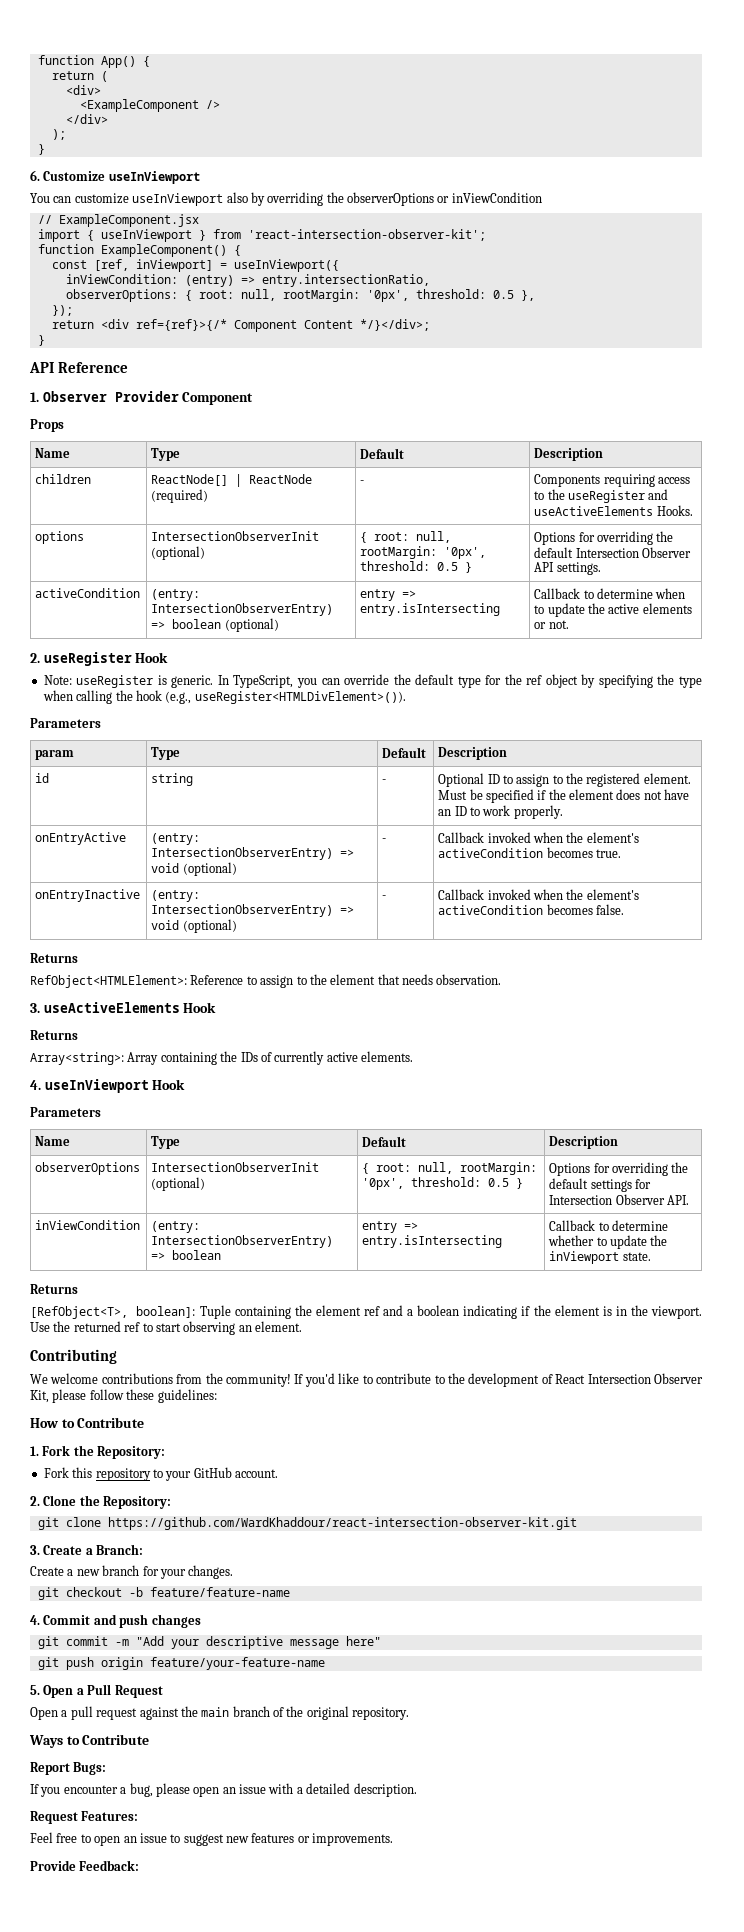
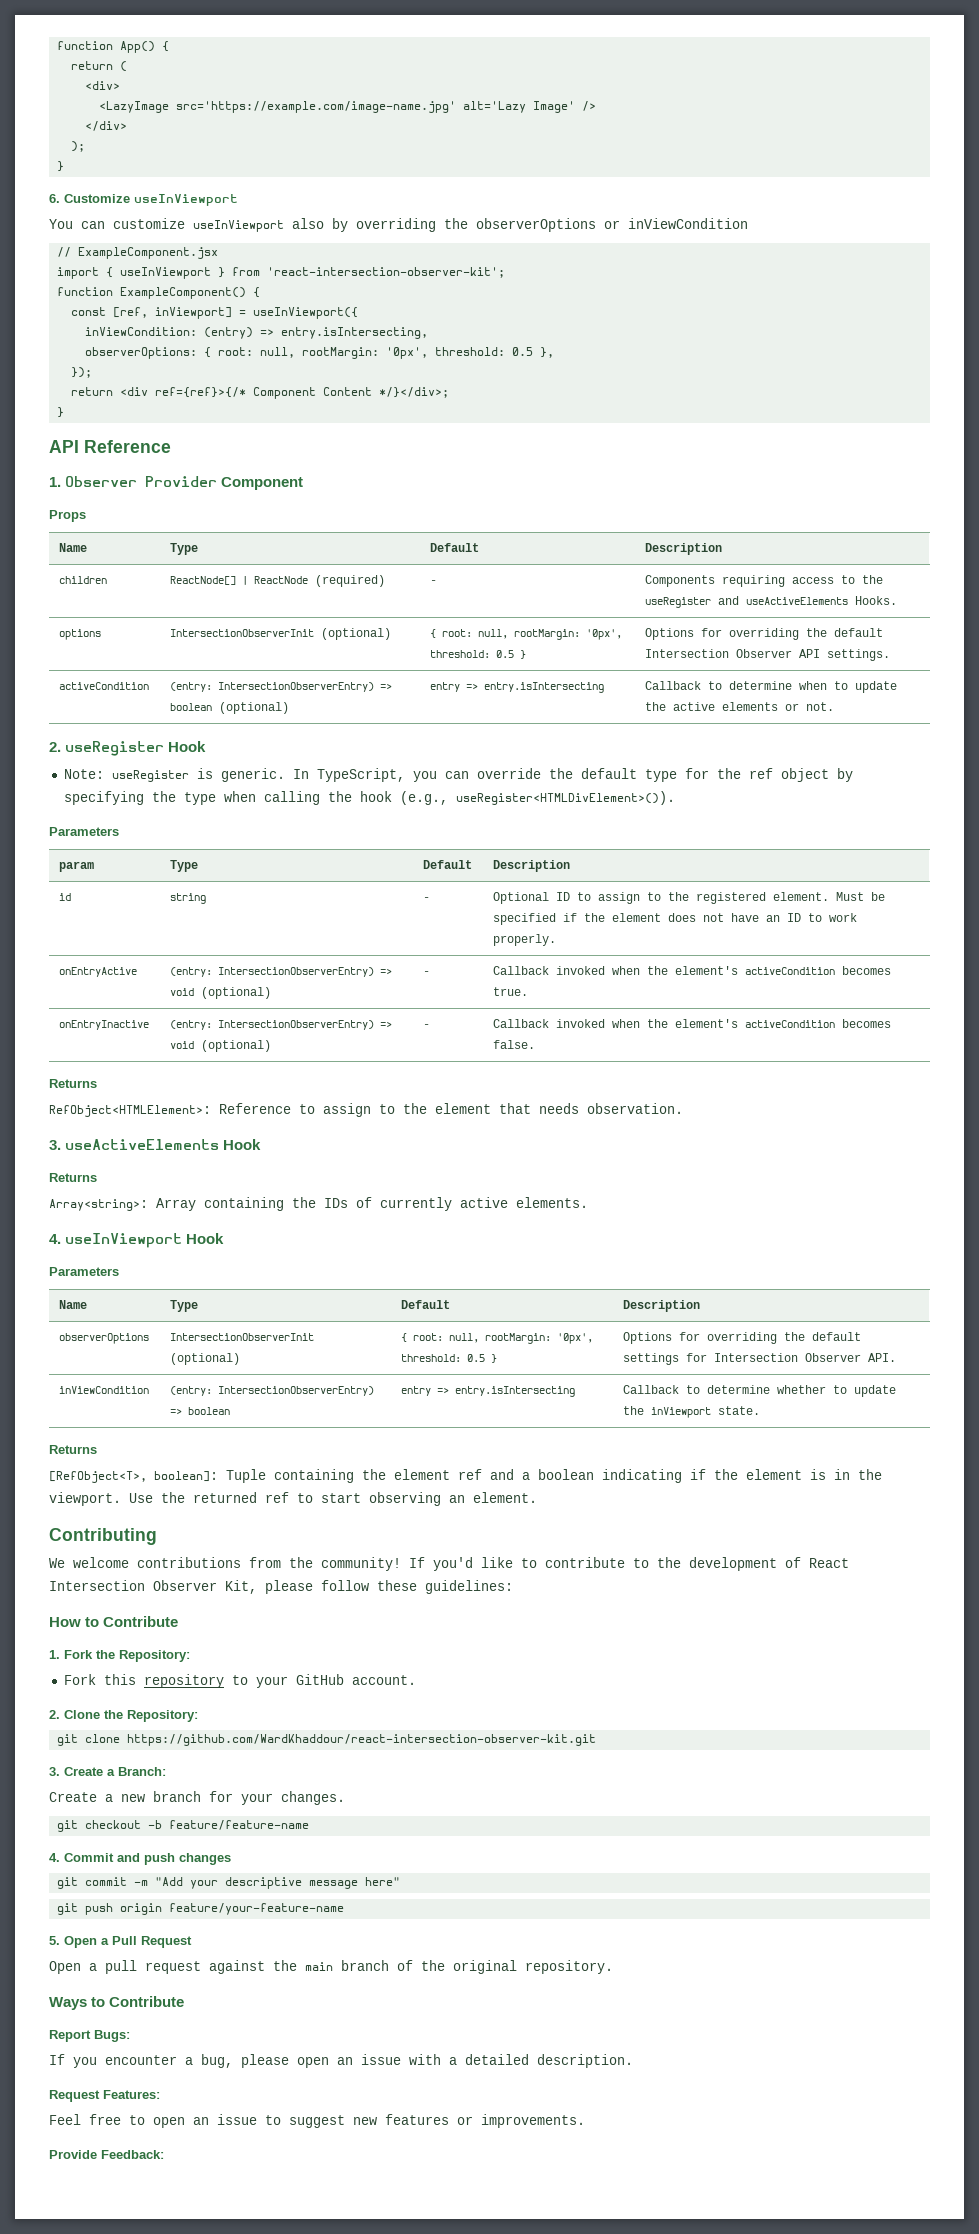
[79,99,199,112] <ExampleComponent -> [99,101,576,113] <LazyImage src='https://example.com/image-name.jpg' alt='Lazy Image'
[261,274,430,287] entry.intersectionRatio, -> [281,327,429,339] entry.isIntersecting,

